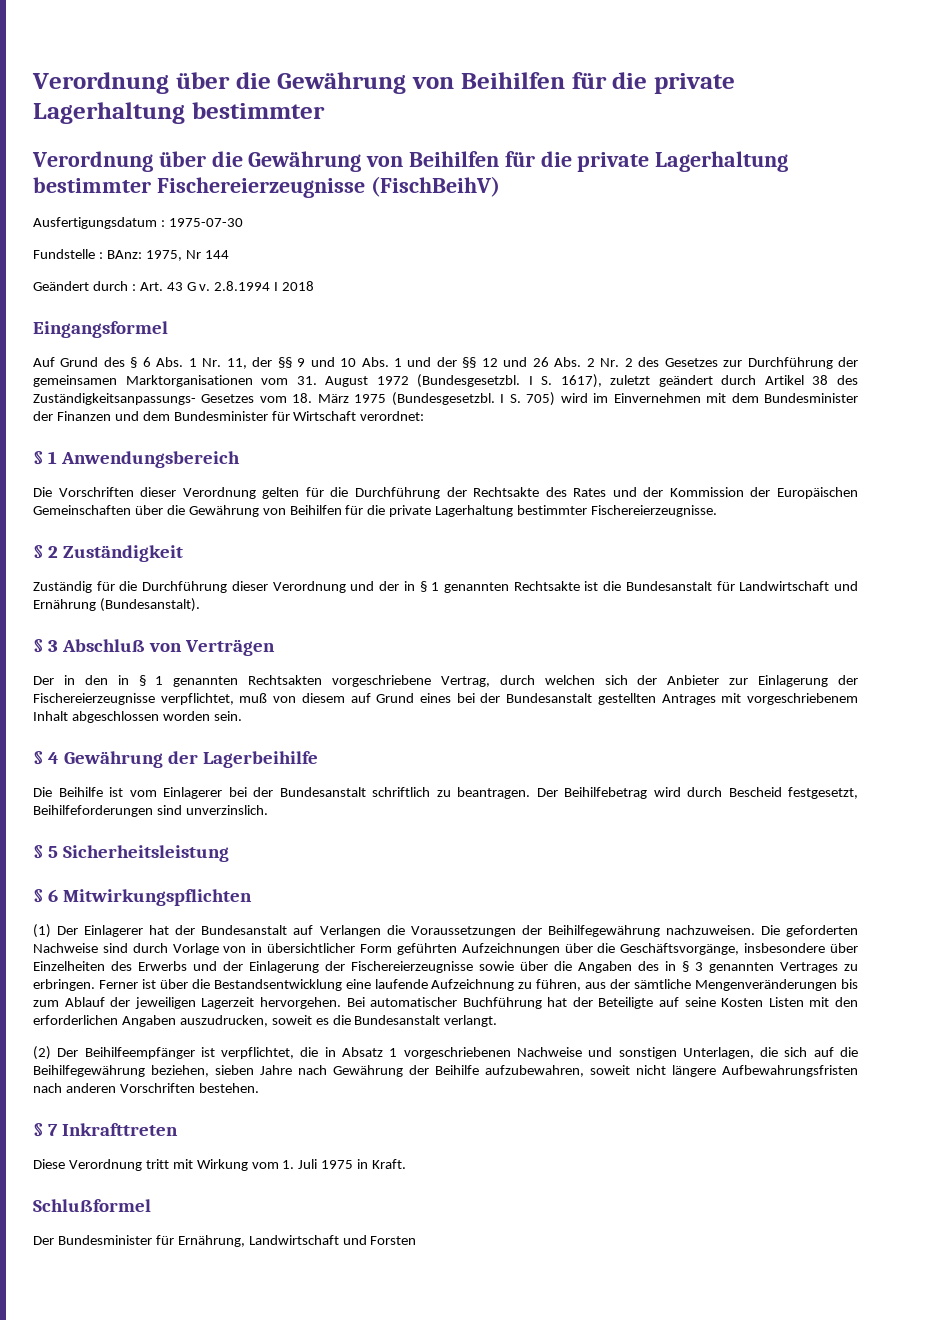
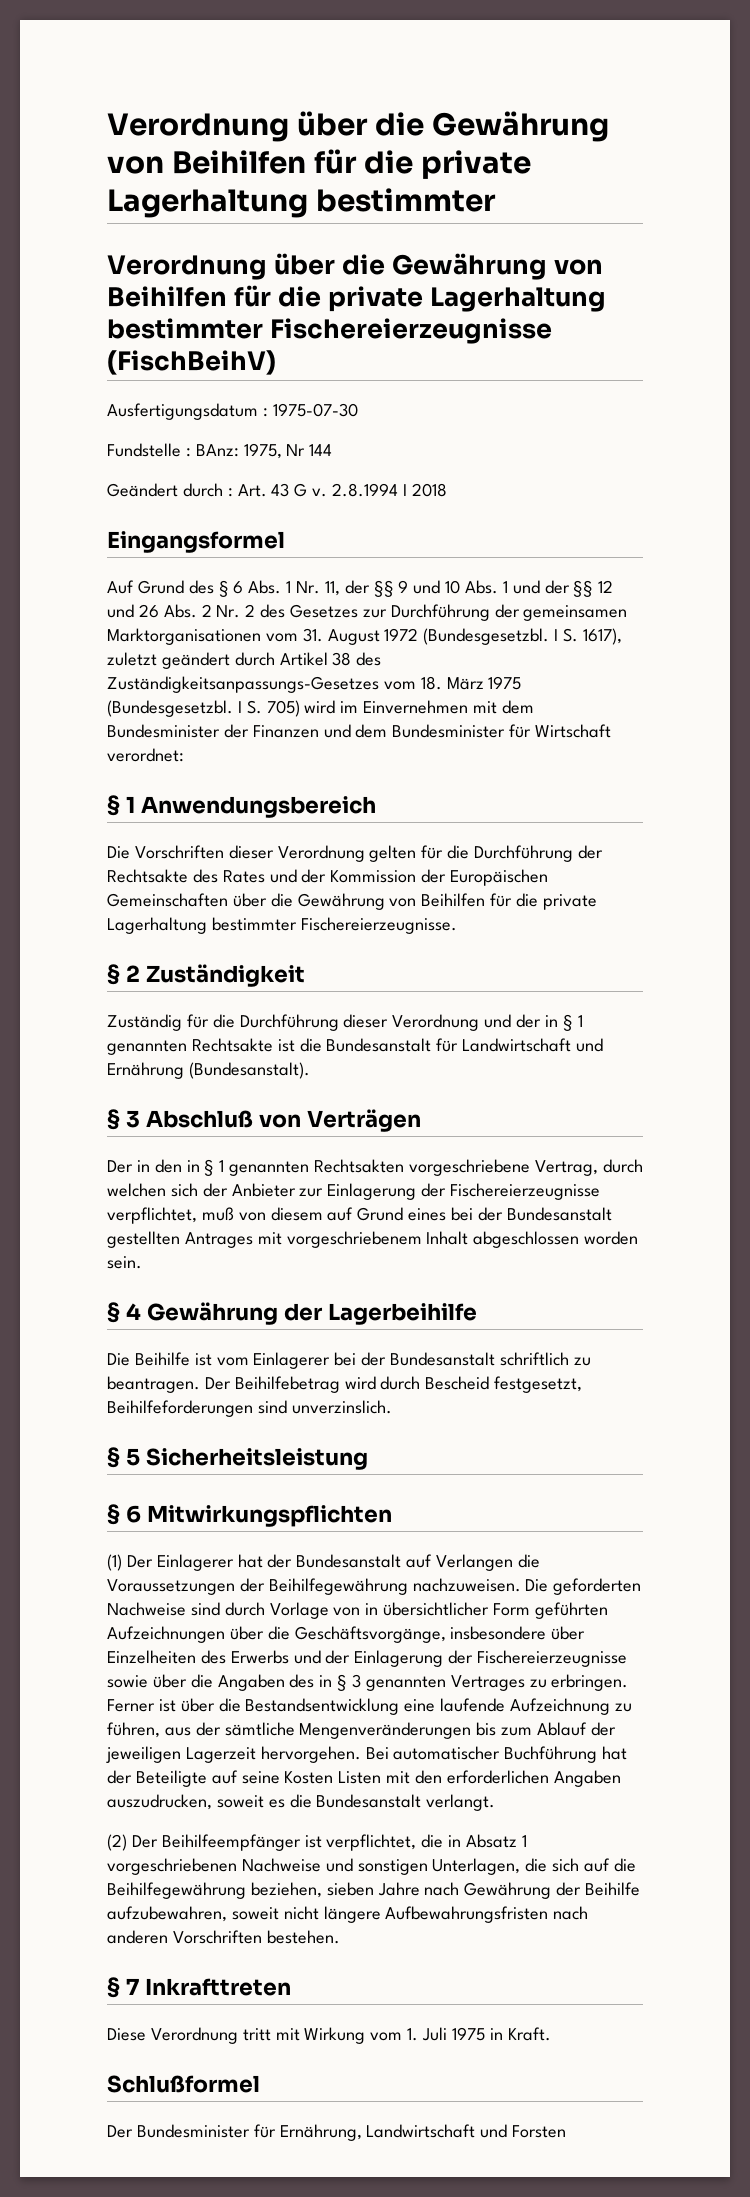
[33,393,255,405] Zuständigkeitsanpassungs- Gesetzes -> [107,676,379,693] Zuständigkeitsanpassungs-Gesetzes

